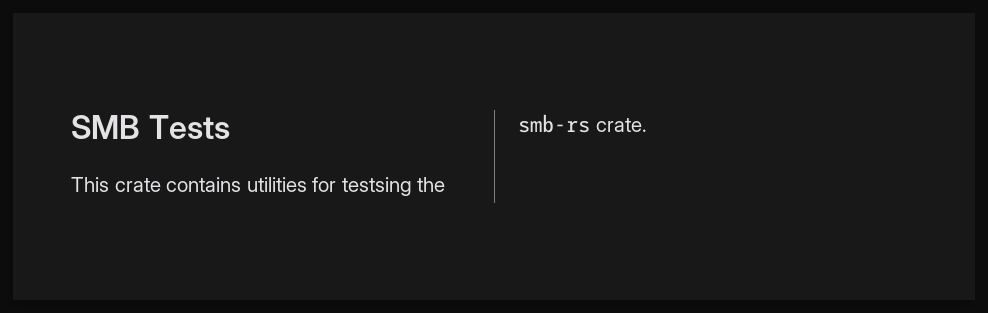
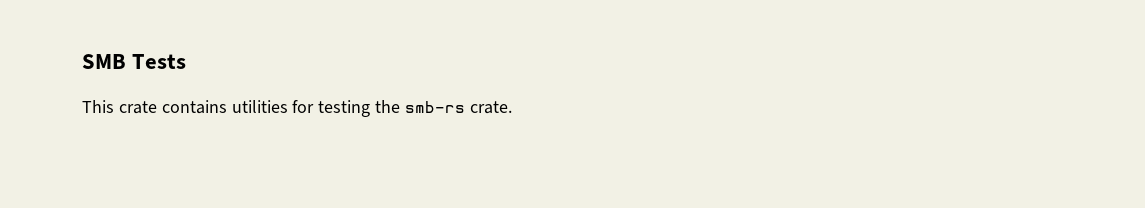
[341,177,412,196] testsing -> [318,100,371,117] testing

